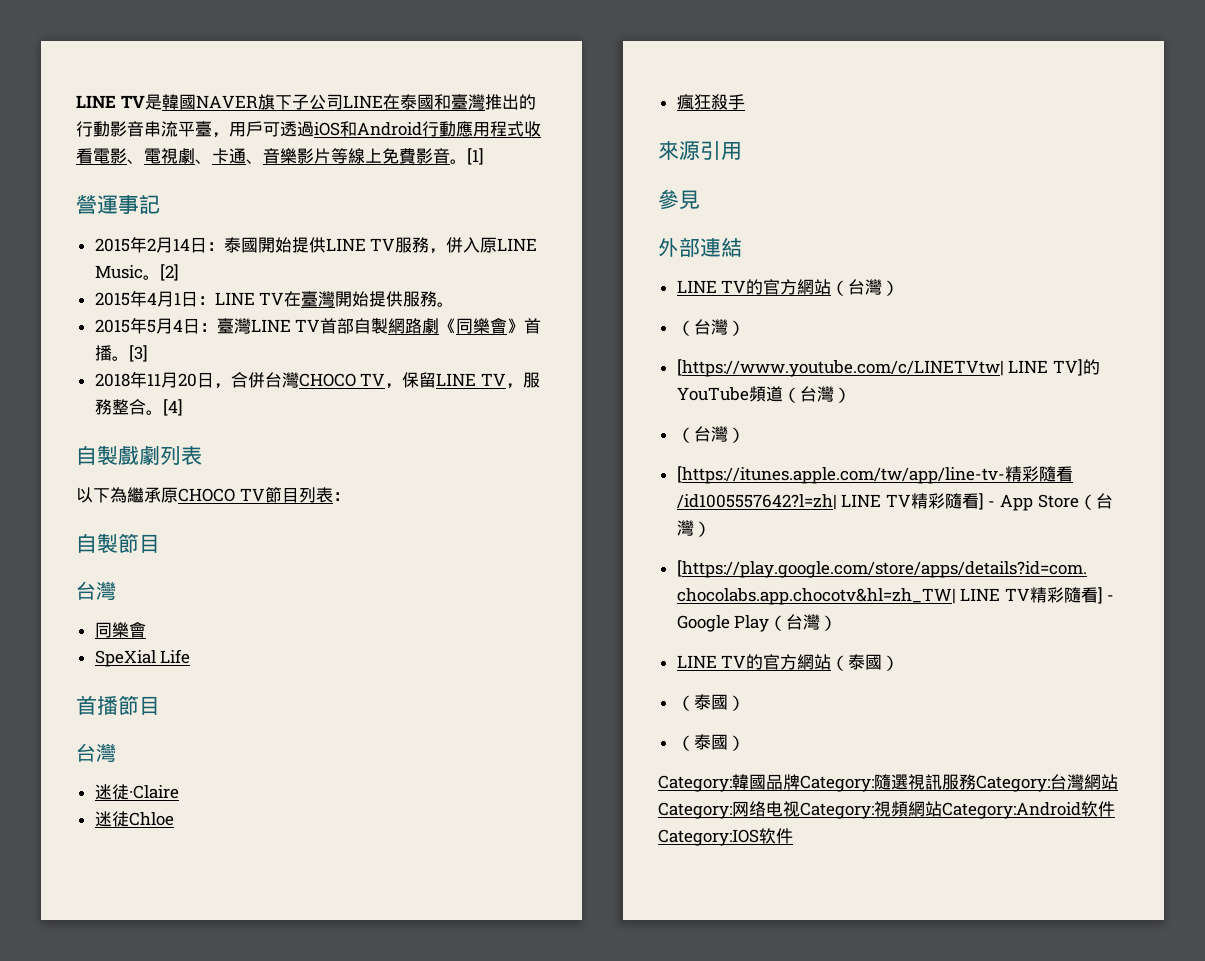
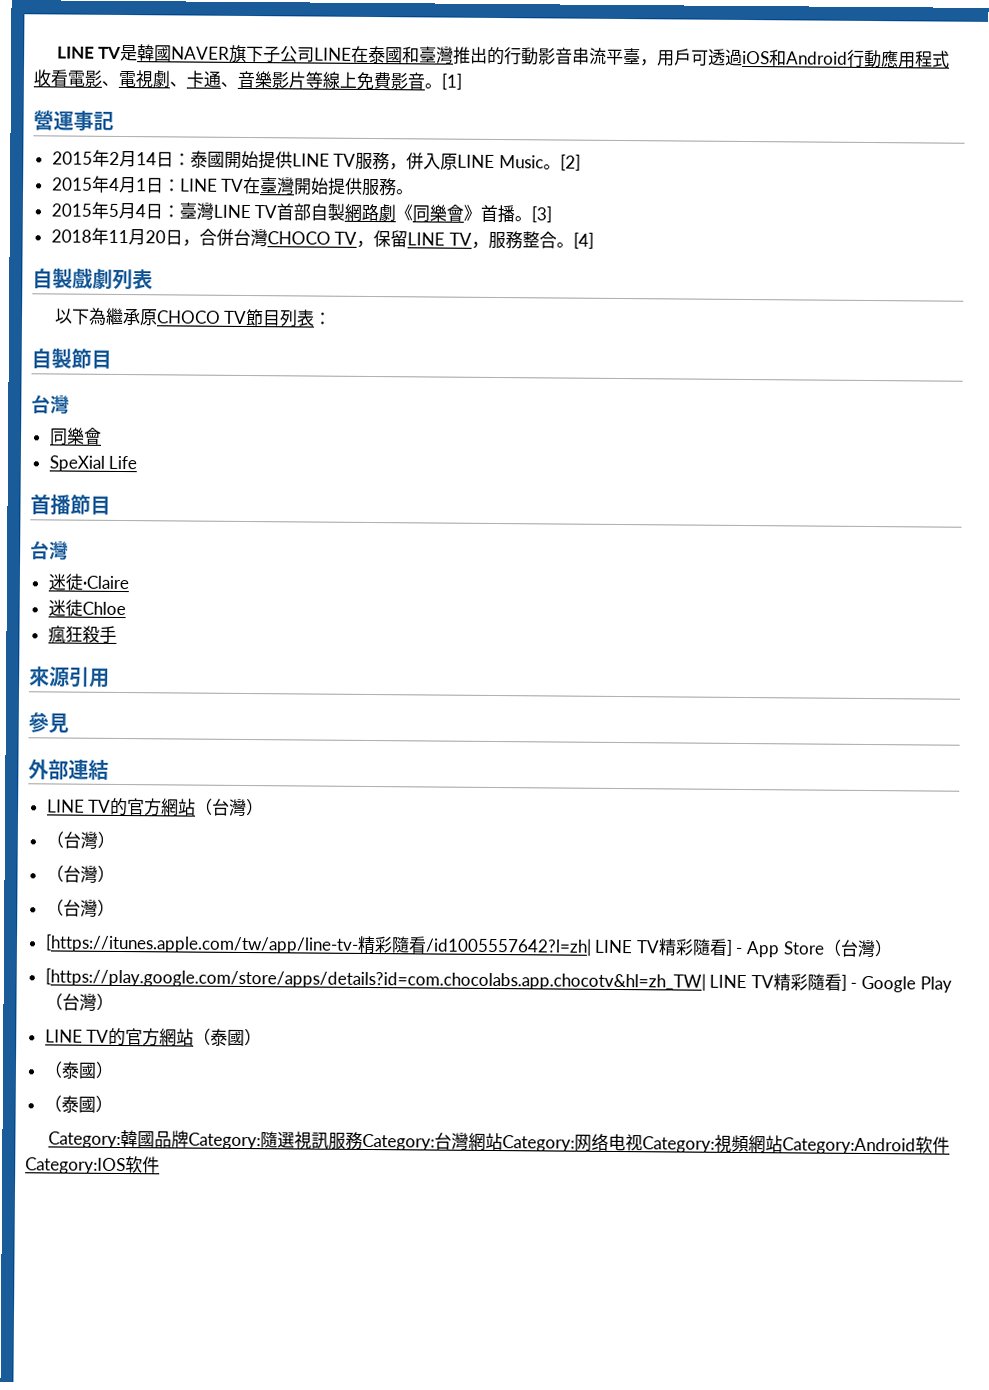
[676,359,1100,377] [676,386,783,402] [https://www.youtube.com/c/LINETVtw| LINE TV]的YouTube頻道 -> (115, 840) none

